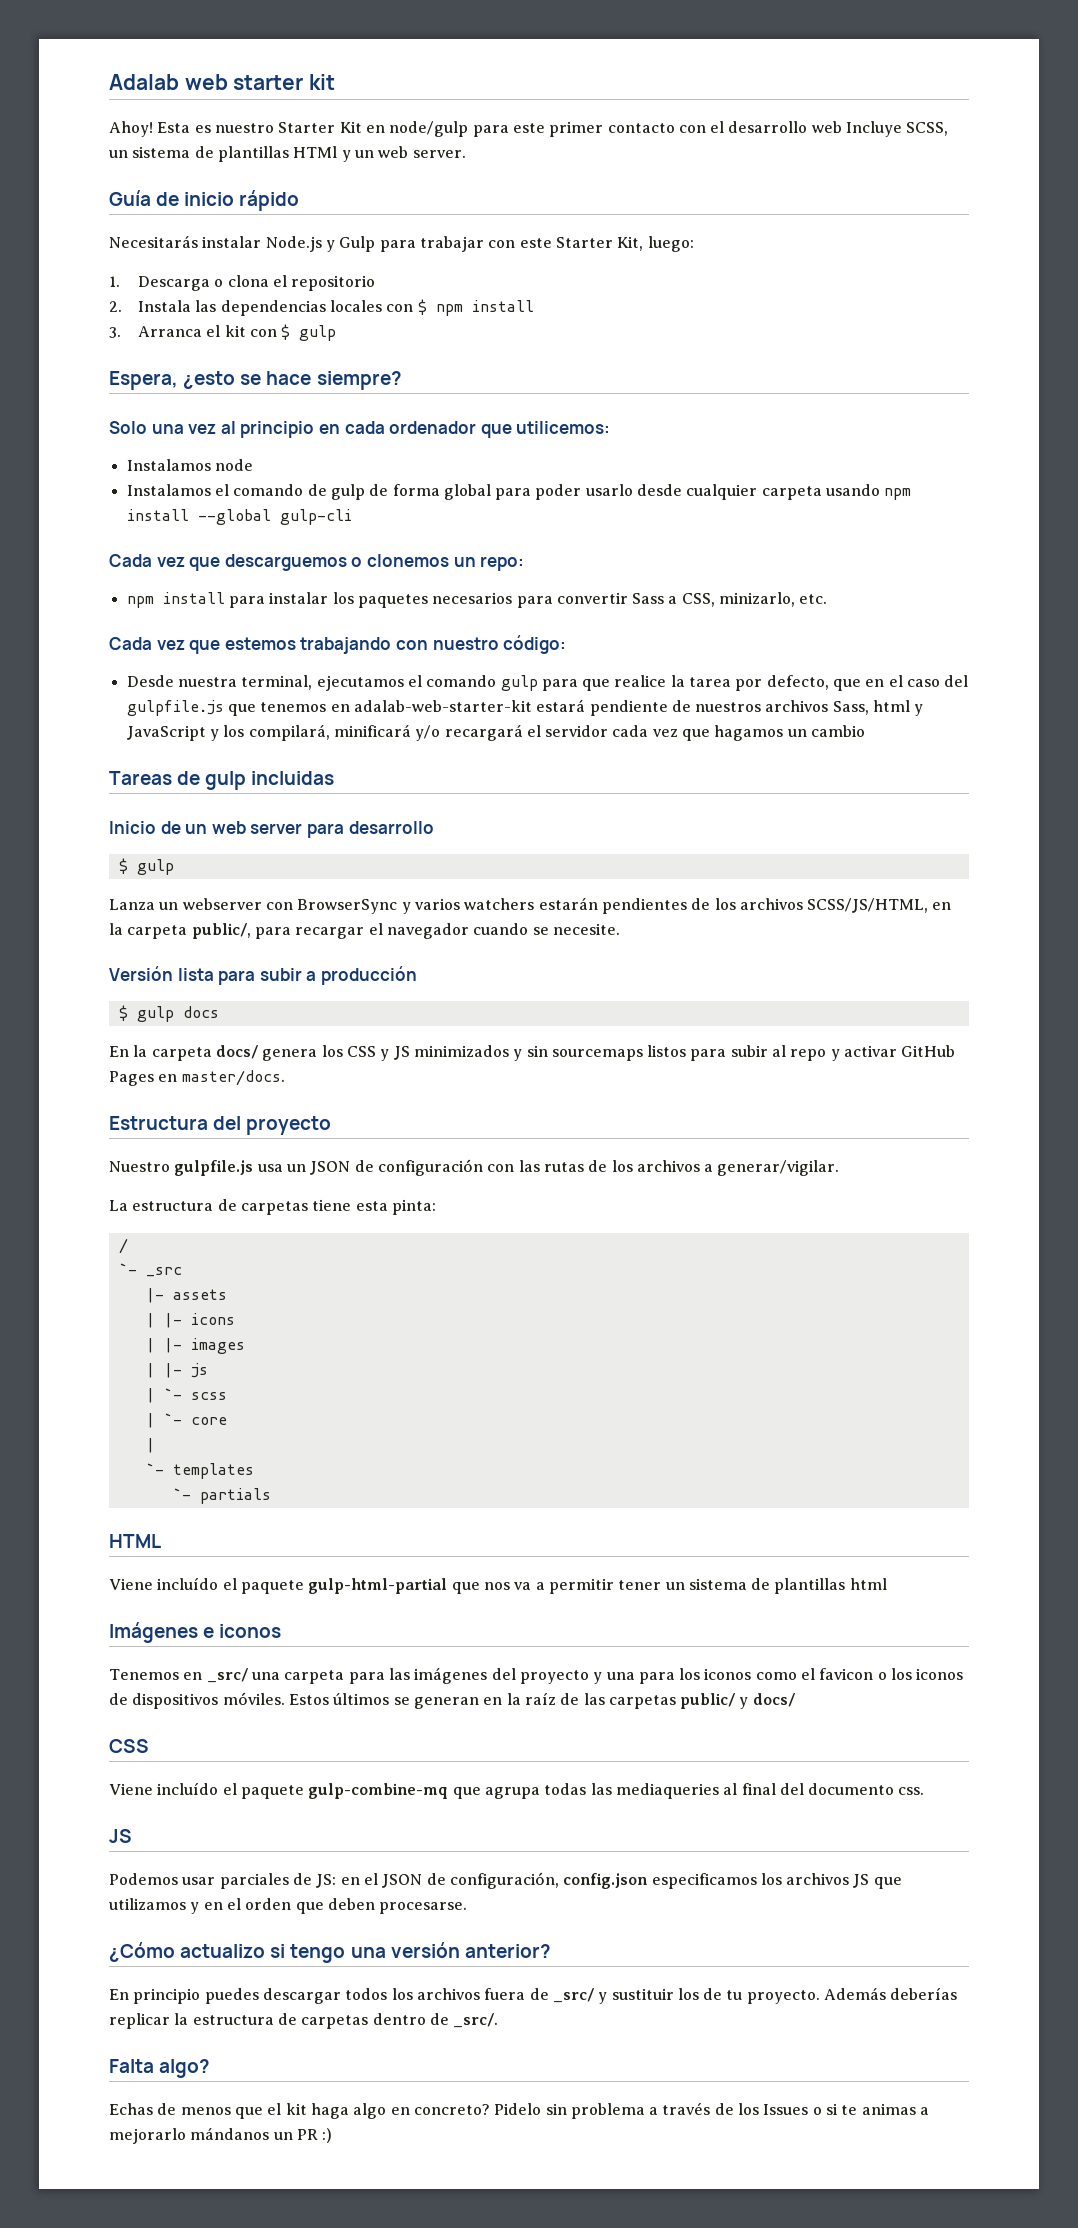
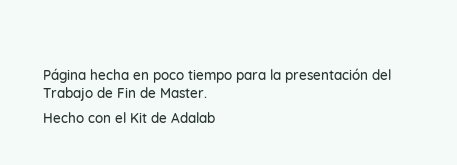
[109,74,336,90] [109,121,949,137] [109,146,466,162] [109,190,300,211] [109,235,694,252] [109,275,376,291] [109,299,534,316] [109,324,337,341] [109,371,402,390] [109,421,611,438] [126,459,253,471] [126,484,912,500] [126,509,352,525] [109,554,525,571] [126,592,828,608] [109,635,567,654] [126,675,969,691] [126,699,924,716] [126,724,866,741] [109,771,335,790] [109,821,434,838] [118,858,174,875] [109,897,952,914] [109,923,620,939] [109,966,417,985] [118,1005,219,1022] [109,1045,956,1061] [109,1070,285,1086] [109,1116,332,1135] [109,1159,840,1176] [109,1199,436,1215] [118,1238,128,1254] [118,1263,182,1277] [145,1288,227,1303] [145,1313,235,1328] [145,1338,245,1354] [145,1363,208,1378] [145,1388,227,1403] [145,1413,227,1428] [145,1438,155,1453] [145,1463,254,1479] [172,1488,271,1504] [109,1534,161,1548] [109,1577,887,1594] [109,1622,282,1643] [109,1667,964,1684] [109,1692,795,1709] [109,1739,149,1753] [109,1782,925,1799] [109,1829,132,1843] [109,1872,902,1889] [109,1898,468,1914] [109,1942,551,1963] [109,1987,958,2004] [109,2013,499,2029] [109,2059,211,2078] [109,2102,930,2119] [109,2127,333,2144] Adalab web starter kit // Ahoy! Esta es nuestro Starter Kit en node/gulp para este primer contacto con el desarrollo web Incluye SCSS, un sistema de plantillas HTMl y un web server. // Guía de inicio rápido // Necesitarás instalar Node.js y Gulp para trabajar con este Starter Kit, luego: // 1. Descarga o clona el repositorio // 2. Instala las dependencias locales con $ npm install // 3. Arranca el kit con $ gulp // Espera, ¿esto se hace siempre? // Solo una vez al principio en cada ordenador que utilicemos: // Instalamos node // Instalamos el comando de gulp de forma global para poder usarlo desde cualquier carpeta usando npm install --global gulp-cli // Cada vez que descarguemos o clonemos un repo: // npm install para instalar los paquetes necesarios para convertir Sass a CSS, minizarlo, etc. // Cada vez que estemos trabajando con nuestro código: // Desde nuestra terminal, ejecutamos el comando gulp para que realice la tarea por defecto, que en el caso del gulpfile.js que tenemos en adalab-web-starter-kit estará pendiente de nuestros archivos Sass, html y JavaScript y los compilará, minificará y/o recargará el servidor cada vez que hagamos un cambio // Tareas de gulp incluidas // Inicio de un web server para desarrollo // $ gulp // Lanza un webserver con BrowserSync y varios watchers estarán pendientes de los archivos SCSS/JS/HTML, en la carpeta public/, para recargar el navegador cuando se necesite. // Versión lista para subir a producción // $ gulp docs // En la carpeta docs/ genera los CSS y JS minimizados y sin sourcemaps listos para subir al repo y activar GitHub Pages en master/docs. // Estructura del proyecto // Nuestro gulpfile.js usa un JSON de configuración con las rutas de los archivos a generar/vigilar. // La estructura de carpetas tiene esta pinta: // / // `- _src // |- assets // | |- icons // | |- images // | |- js // | `- scss // | `- core // | // `- templates // `- partials // HTML // Viene incluído el paquete gulp-html-partial que nos va a permitir tener un sistema de plantillas html // Imágenes e iconos // Tenemos en _src/ una carpeta para las imágenes del proyecto y una para los iconos como el favicon o los iconos de dispositivos móviles. Estos últimos se generan en la raíz de las carpetas public/ y docs/ // CSS // Viene incluído el paquete gulp-combine-mq que agrupa todas las mediaqueries al final del documento css. // JS // Podemos usar parciales de JS: en el JSON de configuración, config.json especificamos los archivos JS que utilizamos y en el orden que deben procesarse. // ¿Cómo actualizo si tengo una versión anterior? // En principio puedes descargar todos los archivos fuera de _src/ y sustituir los de tu proyecto. Además deberías replicar la estructura de carpetas dentro de _src/. // Falta algo? // Echas de menos que el kit haga algo en concreto? Pidelo sin problema a través de los Issues o si te animas a mejorarlo mándanos un PR :) -> [43,68,391,83] [43,87,207,101] [43,112,215,123] Página hecha en poco tiempo para la presentación del Trabajo de Fin de Master. // Hecho con el Kit de Adalab

